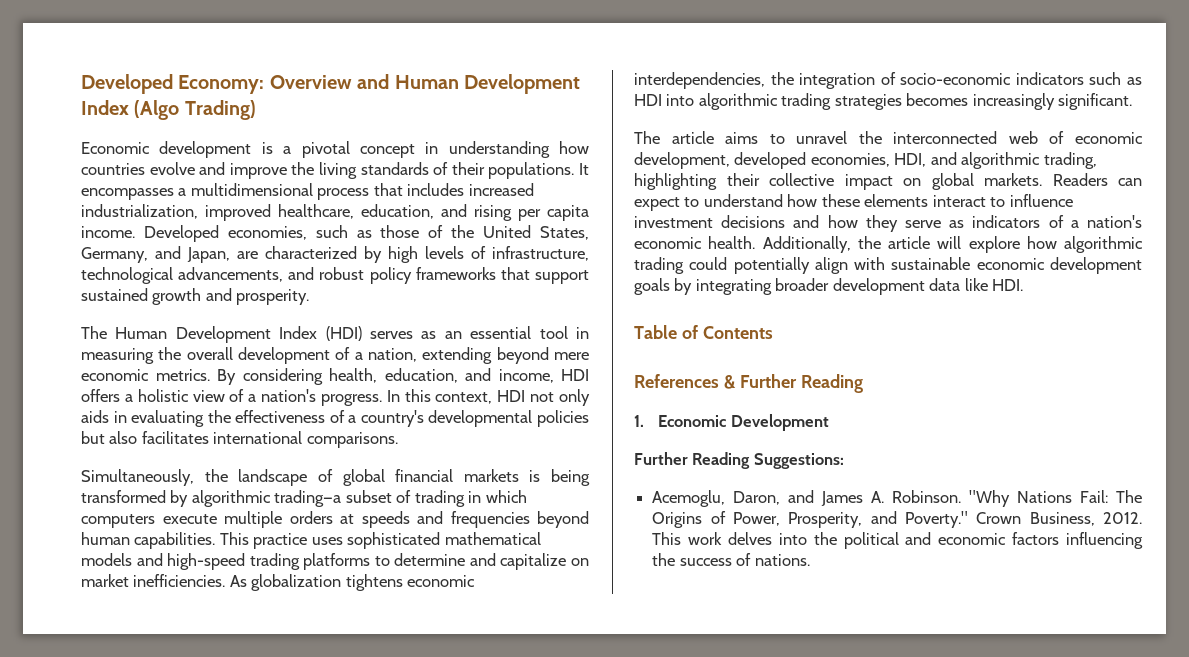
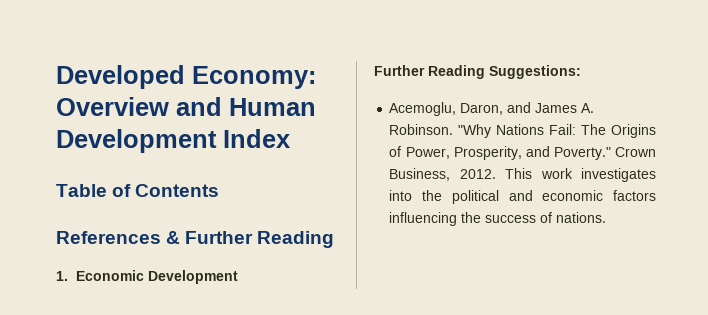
[134,100,256,120] [81,141,589,158] [81,162,590,179] [81,183,534,200] [81,204,589,221] [81,225,590,242] [81,246,589,263] [81,267,590,284] [81,288,310,305] [81,326,589,343] [81,347,589,364] [81,368,589,385] [81,389,591,406] [81,410,589,427] [81,431,398,448] [81,469,590,486] [81,490,527,507] [81,511,589,528] [81,532,541,549] [81,553,589,570] [81,574,476,591] [634,72,1142,89] [634,93,1133,110] [634,131,1143,144] [634,152,1097,169] [634,173,1142,190] [634,194,1073,211] [634,215,1142,232] [634,236,1143,253] [634,257,1142,274] [634,278,1024,295] (Algo Trading) // Economic development is a pivotal concept in understanding how countries evolve and improve the living standards of their populations. It encompasses a multidimensional process that includes increased industrialization, improved healthcare, education, and rising per capita income. Developed economies, such as those of the United States, Germany, and Japan, are characterized by high levels of infrastructure, technological advancements, and robust policy frameworks that support sustained growth and prosperity. // The Human Development Index (HDI) serves as an essential tool in measuring the overall development of a nation, extending beyond mere economic metrics. By considering health, education, and income, HDI offers a holistic view of a nation's progress. In this context, HDI not only aids in evaluating the effectiveness of a country's developmental policies but also facilitates international comparisons. // Simultaneously, the landscape of global financial markets is being transformed by algorithmic trading—a subset of trading in which computers execute multiple orders at speeds and frequencies beyond human capabilities. This practice uses sophisticated mathematical models and high-speed trading platforms to determine and capitalize on market inefficiencies. As globalization tightens economic interdependencies, the integration of socio-economic indicators such as HDI into algorithmic trading strategies becomes increasingly significant. // The article aims to unravel the interconnected web of economic development, developed economies, HDI, and algorithmic trading, highlighting their collective impact on global markets. Readers can expect to understand how these elements interact to influence investment decisions and how they serve as indicators of a nation's economic health. Additionally, the article will explore how algorithmic trading could potentially align with sustainable economic development goals by integrating broader development data like HDI. -> (290, 138) none
[727,532,772,545] delves -> [581,168,656,182] investigates

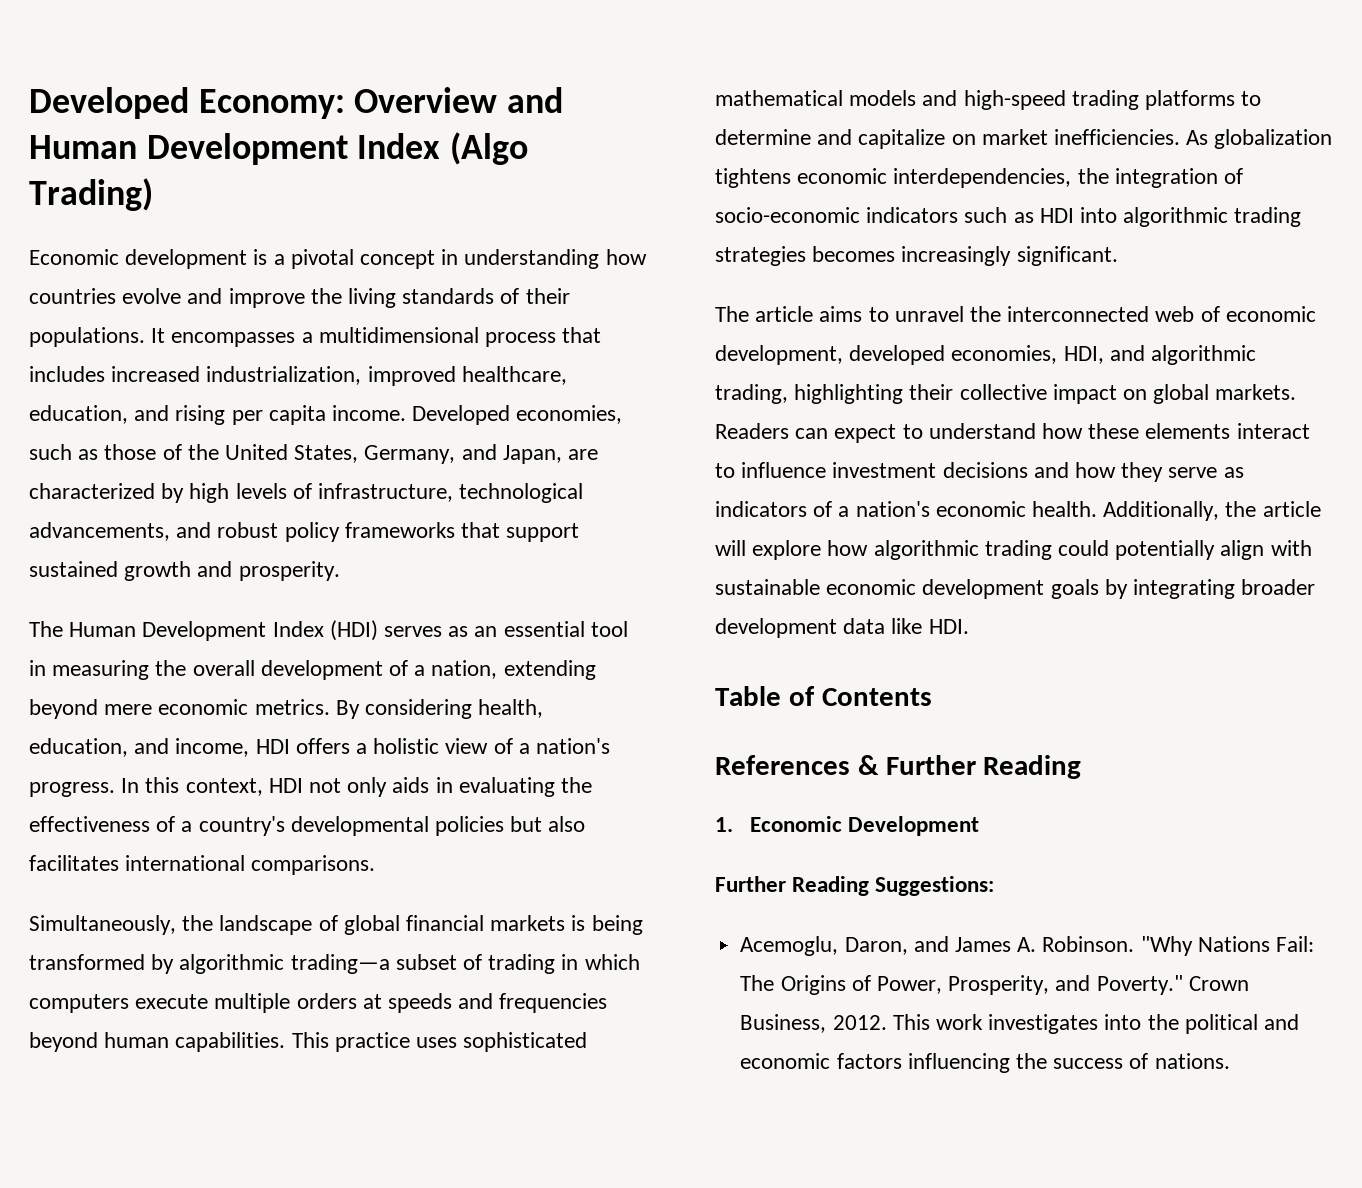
(290, 138) none -> [450,132,529,165] [29,178,153,211] [29,249,647,269] [29,288,570,308] [29,327,602,347] [29,366,567,386] [29,405,623,425] [29,444,599,464] [29,483,584,503] [29,522,580,542] [29,561,340,581] [29,620,628,641] [29,660,596,680] [29,699,544,719] [29,738,611,757] [29,777,593,797] [29,816,586,836] [29,855,376,875] [29,915,643,935] [29,954,640,974] [29,993,608,1013] [29,1032,588,1052] [715,90,1262,110] [715,129,1333,149] [715,168,1244,188] [715,207,1302,227] [715,246,1118,266] [715,306,1316,322] [715,345,1257,365] [715,384,1297,404] [715,423,1310,443] [715,462,1244,482] [715,501,1321,521] [715,540,1312,560] [715,579,1316,599] [715,618,969,638] (Algo Trading) // Economic development is a pivotal concept in understanding how countries evolve and improve the living standards of their populations. It encompasses a multidimensional process that includes increased industrialization, improved healthcare, education, and rising per capita income. Developed economies, such as those of the United States, Germany, and Japan, are characterized by high levels of infrastructure, technological advancements, and robust policy frameworks that support sustained growth and prosperity. // The Human Development Index (HDI) serves as an essential tool in measuring the overall development of a nation, extending beyond mere economic metrics. By considering health, education, and income, HDI offers a holistic view of a nation's progress. In this context, HDI not only aids in evaluating the effectiveness of a country's developmental policies but also facilitates international comparisons. // Simultaneously, the landscape of global financial markets is being transformed by algorithmic trading—a subset of trading in which computers execute multiple orders at speeds and frequencies beyond human capabilities. This practice uses sophisticated mathematical models and high-speed trading platforms to determine and capitalize on market inefficiencies. As globalization tightens economic interdependencies, the integration of socio-economic indicators such as HDI into algorithmic trading strategies becomes increasingly significant. // The article aims to unravel the interconnected web of economic development, developed economies, HDI, and algorithmic trading, highlighting their collective impact on global markets. Readers can expect to understand how these elements interact to influence investment decisions and how they serve as indicators of a nation's economic health. Additionally, the article will explore how algorithmic trading could potentially align with sustainable economic development goals by integrating broader development data like HDI.

